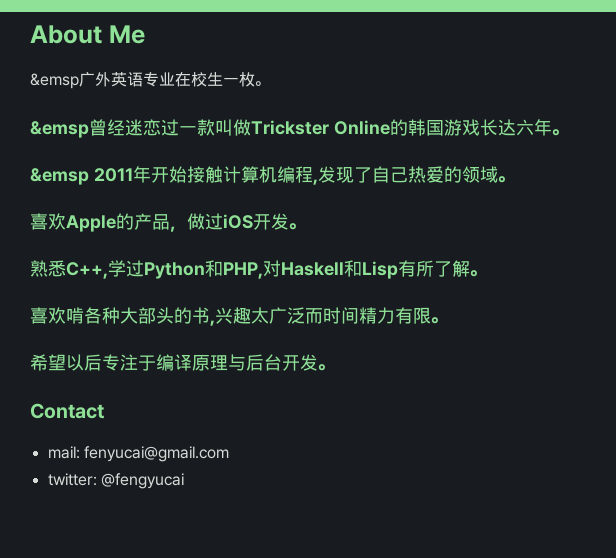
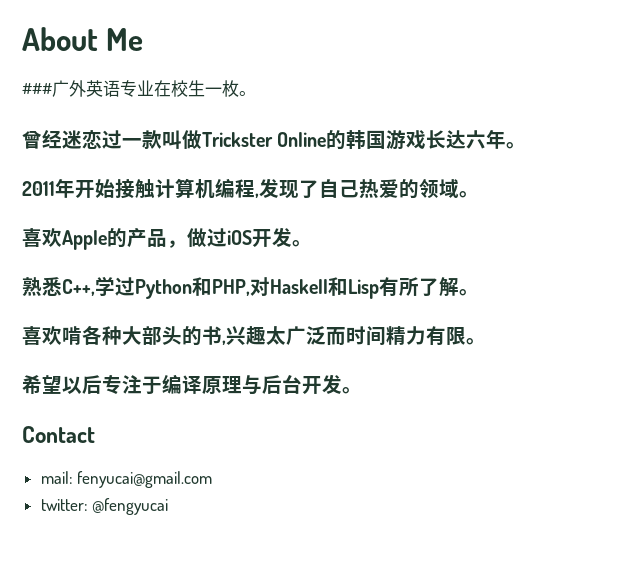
[30,73,79,89] &emsp -> [22,83,52,95] ###
[30,121,89,138] &emsp -> (256, 93) none
[30,168,89,185] &emsp -> (527, 145) none

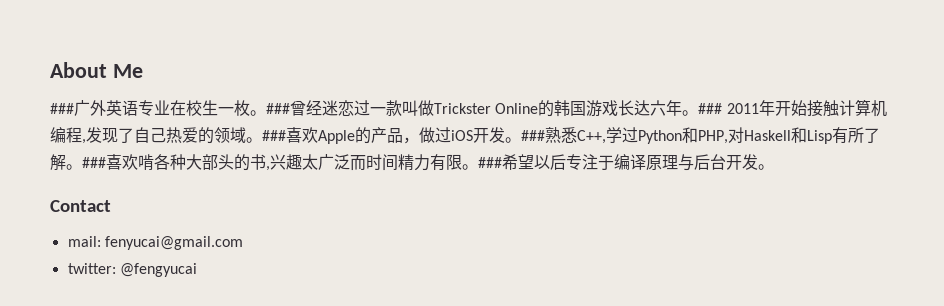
(256, 93) // -> [266,103,290,114] ###
(527, 145) // -> [698,103,723,114] ###
(479, 194) // -> [262,130,286,141] ###
(312, 243) // -> [521,130,545,141] ###
(479, 292) // -> [82,157,106,168] ###
(486, 341) // -> [478,157,502,168] ###

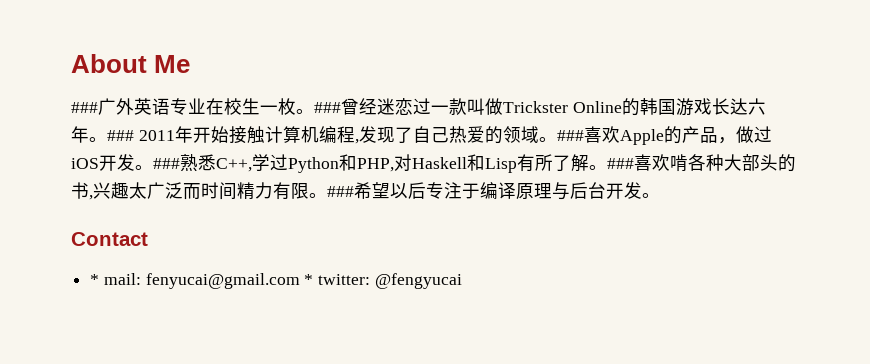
(111, 206) none -> [90,274,100,285] *
(243, 243) // -> [304,274,314,285] *

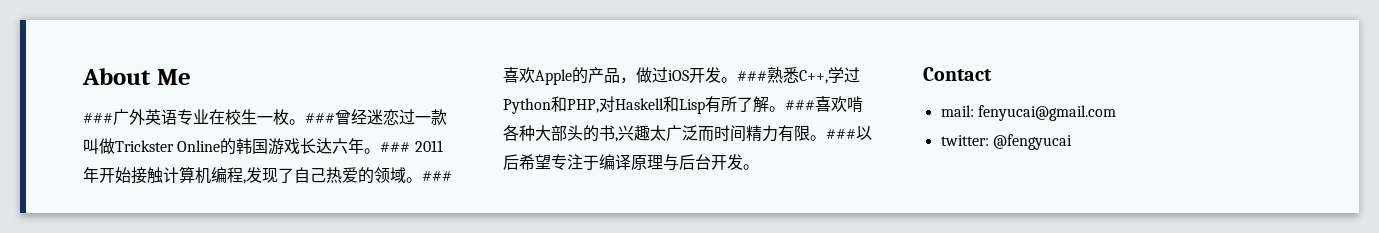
[354,182,426,199] 希望以后 -> [856,126,872,140] [503,154,551,170] 以后希望
[90,274,100,285] * -> (992, 74) none
[304,274,314,285] * -> (1116, 113) //

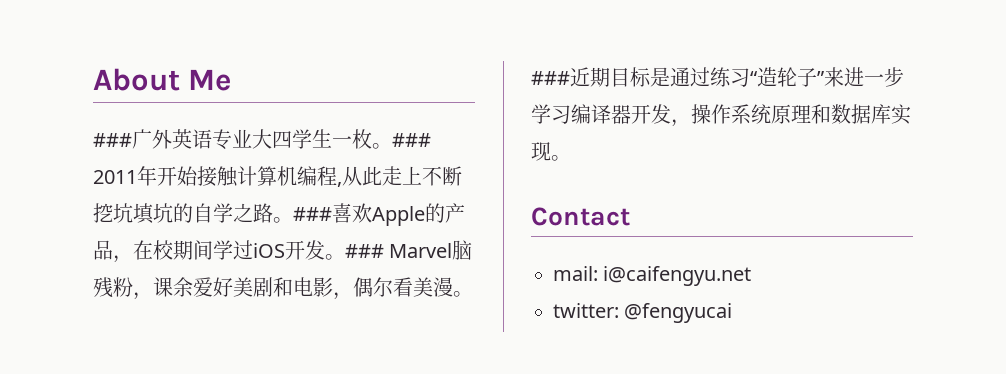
[209,109,241,125] 在校 -> [252,129,312,149] 大四学
[335,109,447,125] [83,138,411,155] 曾经迷恋过一款叫做Trickster Online的韩国游戏长达六年。### -> (431, 140) none
[246,167,406,184] 发现了自己热爱的领域 -> [342,166,462,186] [93,203,273,224] 从此走上不断挖坑填坑的自学之路
[636,67,652,83] 做 -> [133,240,233,260] 在校期间学
[767,67,860,84] [503,96,863,114] [503,125,872,142] [503,154,743,171] 熟悉C++,学过Python和PHP,对Haskell和Lisp有所了解。###喜欢啃各种大部头的书,兴趣太广泛而时间精力有限。###以后希望专注于编译原理与后台开发 -> [389,240,473,260] [93,277,473,300] [531,67,904,87] [531,104,911,127] [531,142,551,161] Marvel脑残粉，课余爱好美剧和电影，偶尔看美漫。###近期目标是通过练习“造轮子”来进一步学习编译器开发，操作系统原理和数据库实现
[977,105,1116,121] fenyucai@gmail.com -> [603,266,752,286] i@caifengyu.net

